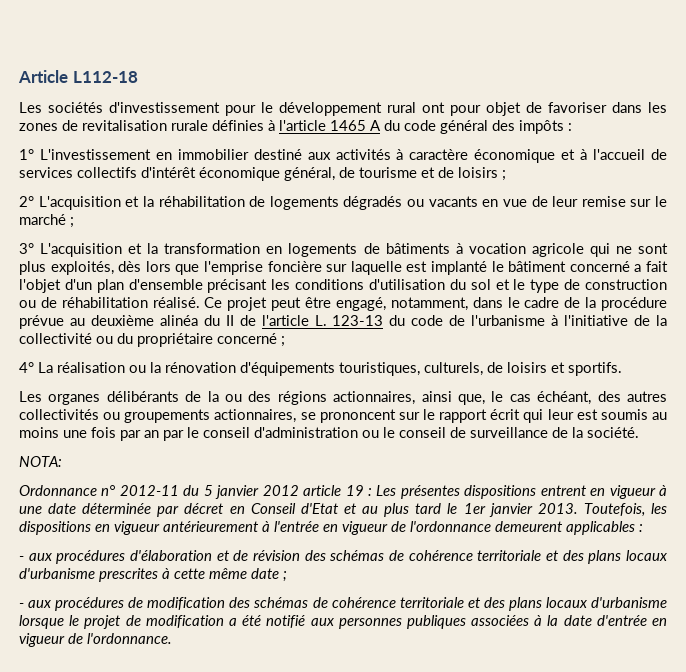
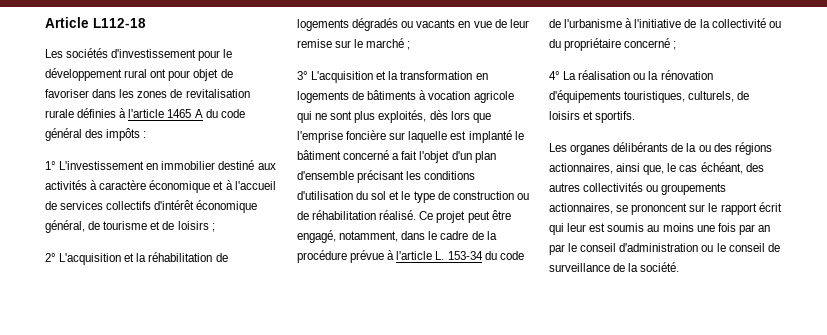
[69,315,256,326] au deuxième alinéa du II de -> [387,250,395,260] à
[332,315,384,326] 123-13 -> [447,251,483,260] 153-34
[19,456,62,467] [19,485,667,499] [19,503,668,517] [19,521,643,535] [19,550,667,564] [19,568,287,582] [19,597,667,611] [19,615,667,629] [19,633,172,647] // NOTA: // Ordonnance n° 2012-11 du 5 janvier 2012 article 19 : Les présentes dispositions entrent en vigueur à une date déterminée par décret en Conseil d'Etat et au plus tard le 1er janvier 2013. Toutefois, les dispositions en vigueur antérieurement à l'entrée en vigueur de l'ordonnance demeurent applicables : // - aux procédures d'élaboration et de révision des schémas de cohérence territoriale et des plans locaux d'urbanisme prescrites à cette même date ; // - aux procédures de modification des schémas de cohérence territoriale et des plans locaux d'urbanisme lorsque le projet de modification a été notifié aux personnes publiques associées à la date d'entrée en vigueur de l'ordonnance. -> (680, 267) none

